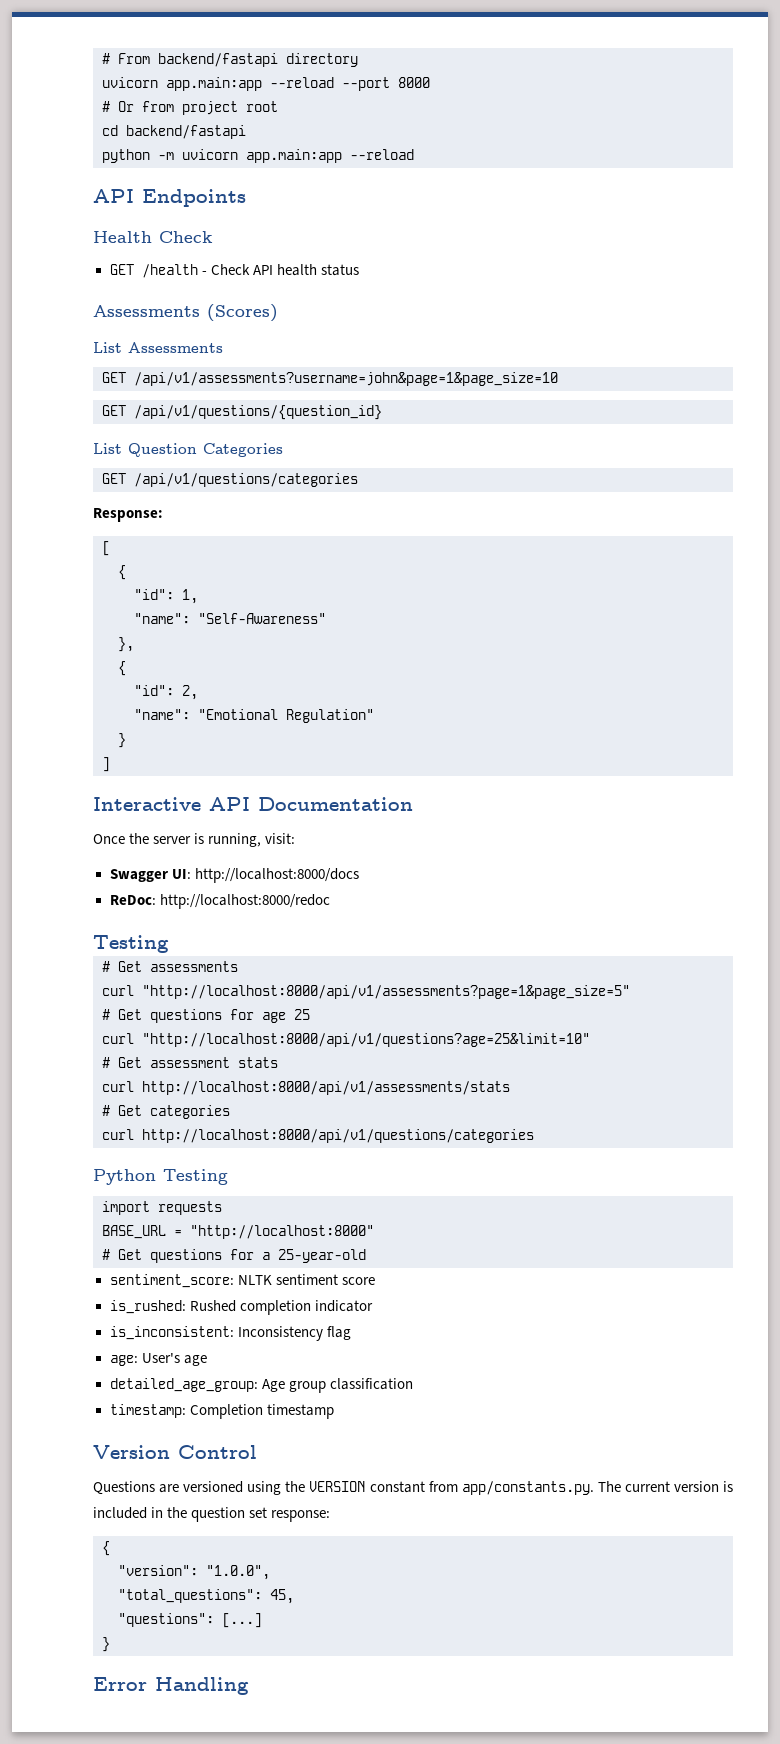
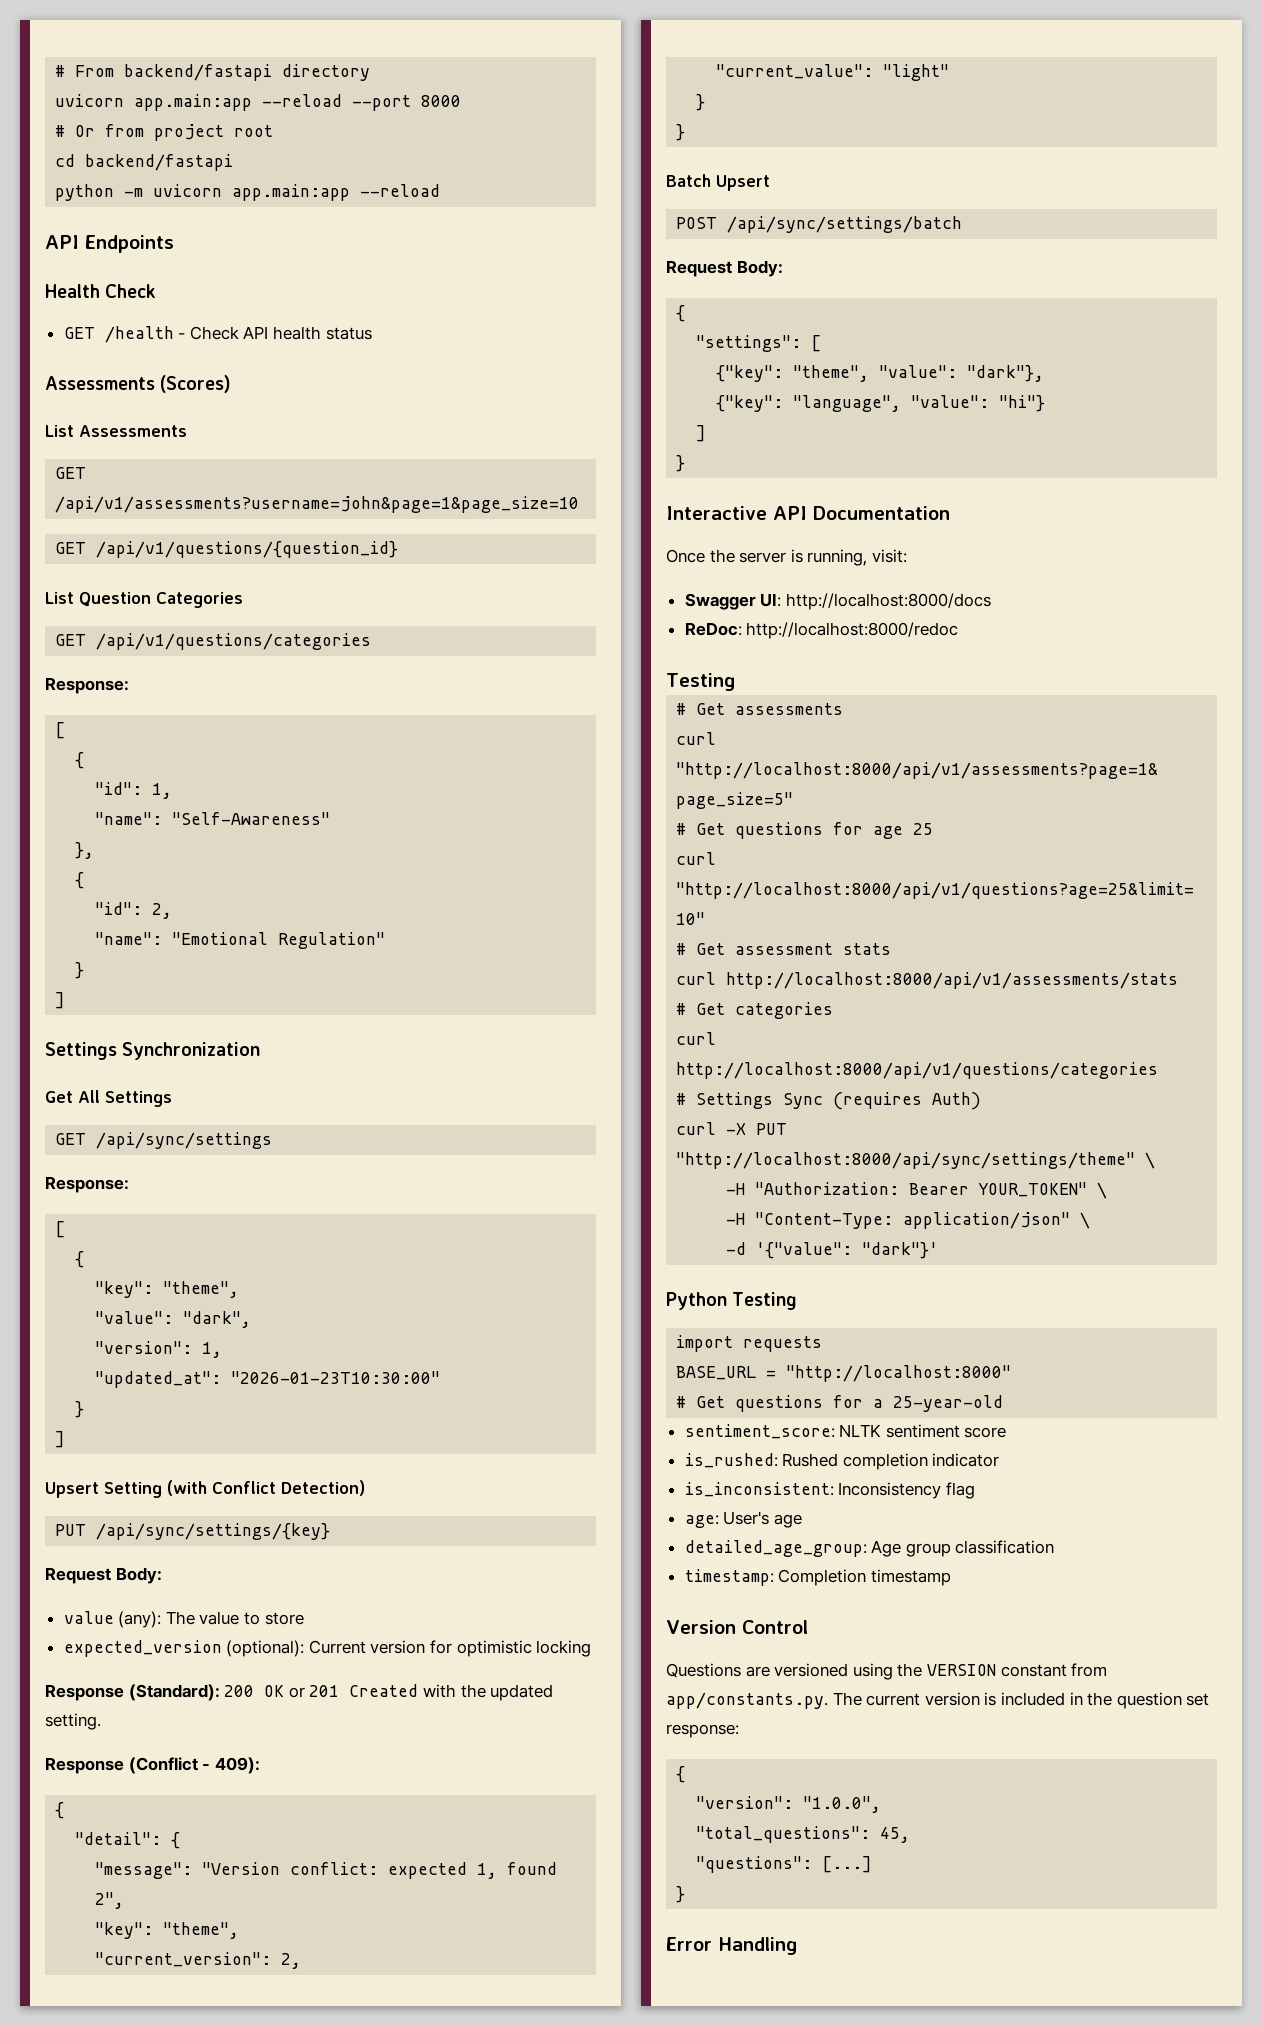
(110, 764) none -> [45,1042,261,1060] [45,1090,172,1107] [55,1132,273,1149] [45,1176,129,1193] [55,1221,66,1238] [75,1251,85,1268] [95,1281,240,1298] [95,1311,252,1328] [95,1341,223,1358] [95,1371,441,1388] [75,1401,85,1418] [55,1431,66,1448] [45,1480,365,1498] [55,1523,331,1540] [45,1567,162,1584] [63,1611,304,1628] [63,1640,592,1657] [45,1684,554,1701] [45,1713,101,1730] [45,1757,260,1774] [55,1802,65,1819] [75,1832,181,1849] [95,1862,558,1879] [95,1892,125,1909] [95,1922,240,1939] [95,1952,302,1969] [716,64,950,81] [696,94,706,111] [676,124,686,141] [666,174,770,191] [676,216,963,233] [666,260,783,277] [676,305,686,322] [696,335,822,352] [716,365,1045,382] [716,395,1046,412] [696,425,707,442] [676,455,686,472] // Settings Synchronization // Get All Settings // GET /api/sync/settings // Response: // [ // { // "key": "theme", // "value": "dark", // "version": 1, // "updated_at": "2026-01-23T10:30:00" // } // ] // Upsert Setting (with Conflict Detection) // PUT /api/sync/settings/{key} // Request Body: // value (any): The value to store // expected_version (optional): Current version for optimistic locking // Response (Standard): 200 OK or 201 Created with the updated setting. // Response (Conflict - 409): // { // "detail": { // "message": "Version conflict: expected 1, found 2", // "key": "theme", // "current_version": 2, // "current_value": "light" // } // } // Batch Upsert // POST /api/sync/settings/batch // Request Body: // { // "settings": [ // {"key": "theme", "value": "dark"}, // {"key": "language", "value": "hi"} // ] // }
(534, 1136) none -> [676,1092,982,1110] [676,1122,788,1135] [676,1152,1156,1169] [726,1182,1108,1199] [726,1212,1091,1229] [726,1242,939,1259] // # Settings Sync (requires Auth) // curl -X PUT "http://localhost:8000/api/sync/settings/theme" \ // -H "Authorization: Bearer YOUR_TOKEN" \ // -H "Content-Type: application/json" \ // -d '{"value": "dark"}'

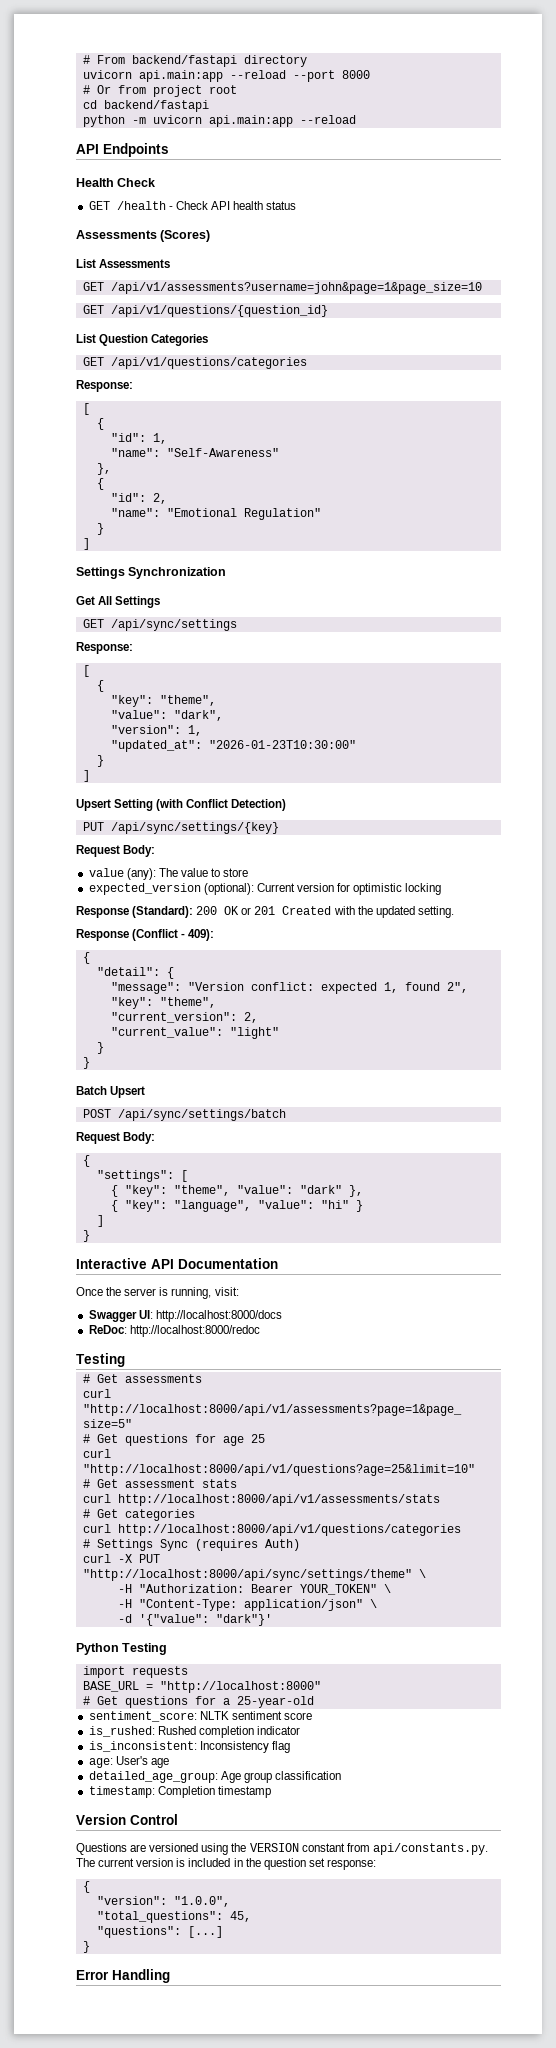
[134,94,253,111] app.main:app -> [138,70,223,82] api.main:app
[232,184,351,201] app.main:app -> [208,115,293,127] api.main:app
[716,365,1045,382] [716,395,1046,412] {"key": "theme", "value": "dark"}, // {"key": "language", "value": "hi"} -> [110,1185,363,1197] [110,1200,363,1212] { "key": "theme", "value": "dark" }, // { "key": "language", "value": "hi" }
[666,1692,828,1709] app/constants.py. -> [372,1843,488,1855] api/constants.py.

